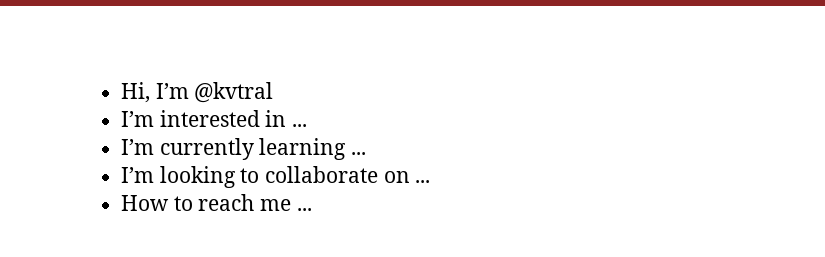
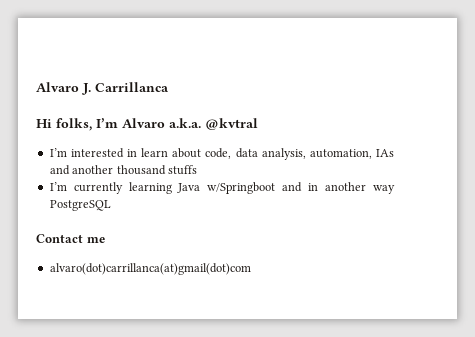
[121,82,274,103] [121,110,308,127] [121,138,367,160] [121,166,431,188] [121,194,312,211] Hi, I’m @kvtral // I’m interested in ... // I’m currently learning ... // I’m looking to collaborate on ... // How to reach me ... -> [36,82,169,95] [36,118,258,131] [49,148,394,160] [49,165,197,175] [49,182,395,194] [49,200,111,211] [36,234,105,243] [49,263,251,275] Alvaro J. Carrillanca // Hi folks, I’m Alvaro a.k.a. @kvtral // I’m interested in learn about code, data analysis, automation, IAs and another thousand stuffs // I’m currently learning Java w/Springboot and in another way PostgreSQL // Contact me // alvaro(dot)carrillanca(at)gmail(dot)com

